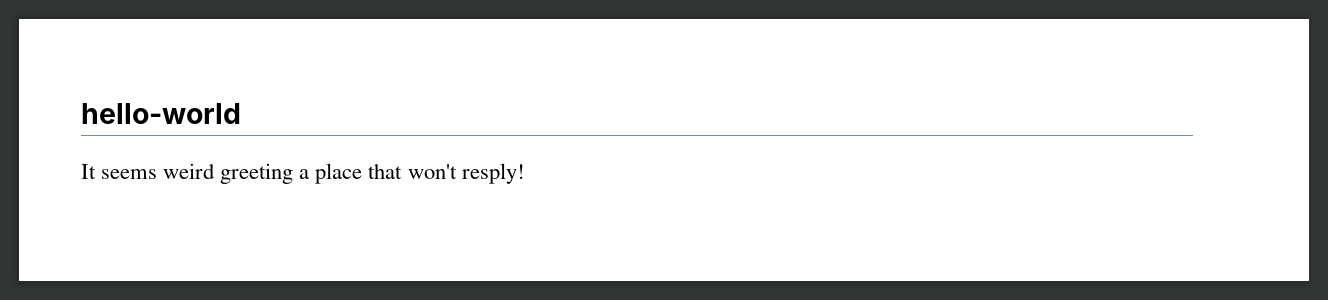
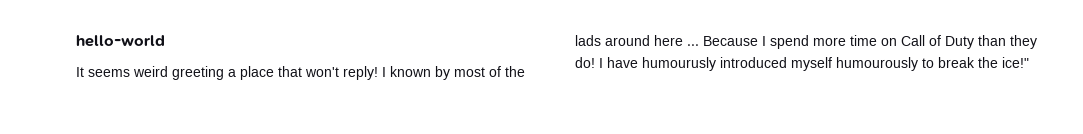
[461,163,525,184] resply! -> [343,66,525,80] [575,35,1037,49] [575,57,1029,71] reply! I known by most of the lads around here ... Because I spend more time on Call of Duty than they do! I have humourusly introduced myself humourously to break the ice!"

